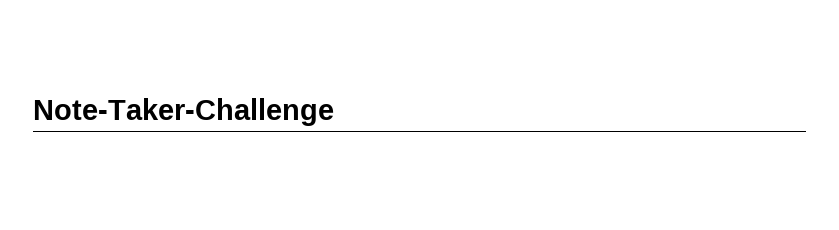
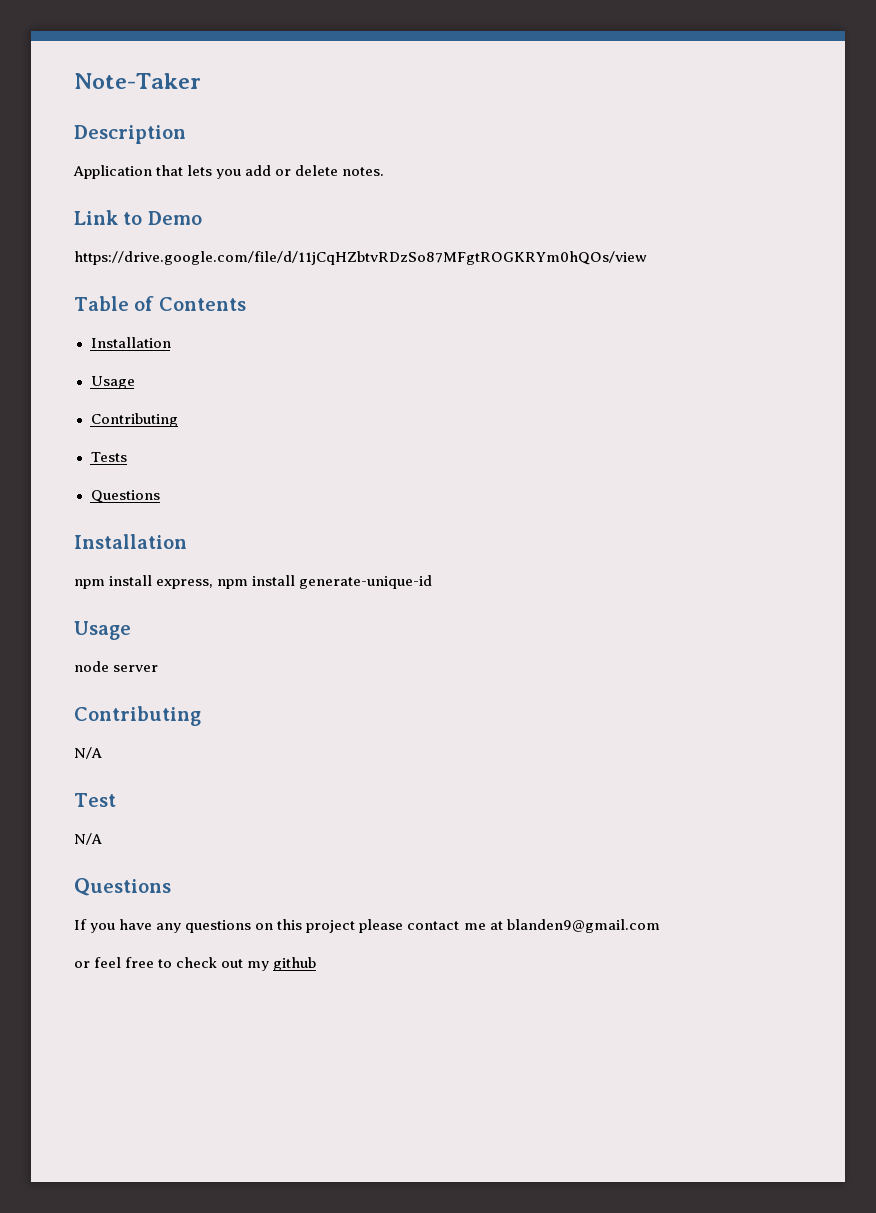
[33,98,334,126] Note-Taker-Challenge -> [74,73,201,89] [74,125,186,144] [73,165,385,179] [74,210,202,225] [74,251,647,265] [74,296,246,311] [90,337,171,348] [90,376,135,389] [90,413,178,427] [90,452,128,462] [90,490,160,503] [74,534,187,549] [74,575,433,589] [74,621,131,640] [74,661,159,672] [74,706,201,726] [74,747,102,759] [74,793,116,807] [74,833,102,845] [74,878,171,896] [74,919,660,933] [74,957,317,971] Note-Taker // Description // Application that lets you add or delete notes. // Link to Demo // https://drive.google.com/file/d/11jCqHZbtvRDzSo87MFgtROGKRYm0hQOs/view // Table of Contents // Installation // Usage // Contributing // Tests // Questions // Installation // npm install express, npm install generate-unique-id // Usage // node server // Contributing // N/A // Test // N/A // Questions // If you have any questions on this project please contact me at blanden9@gmail.com // or feel free to check out my github

